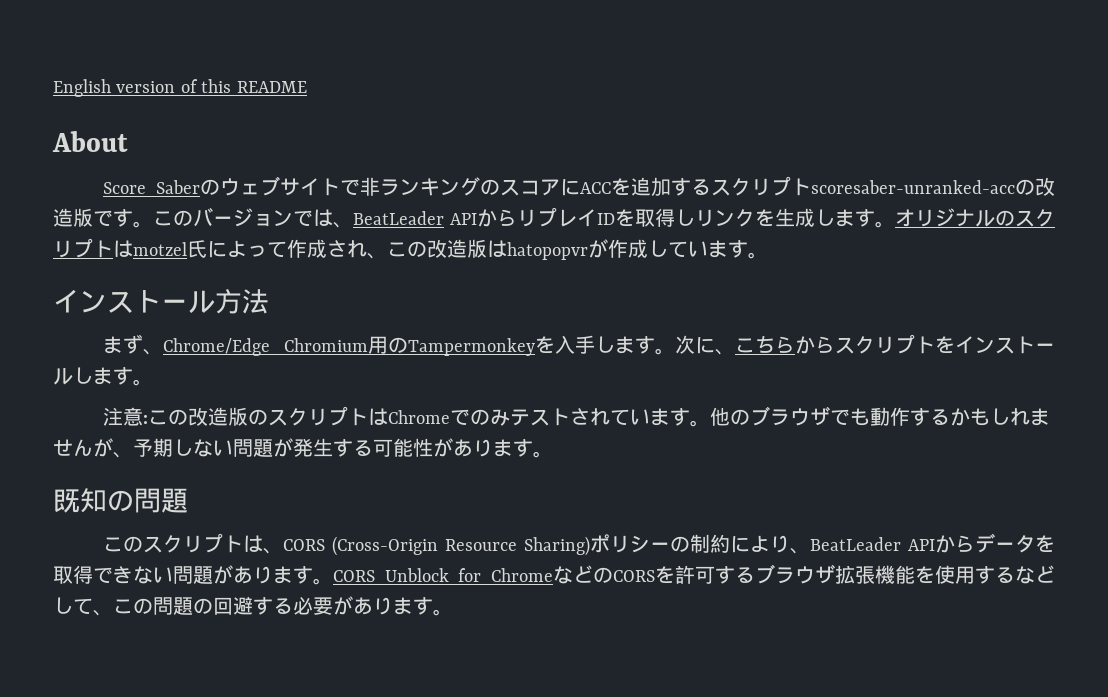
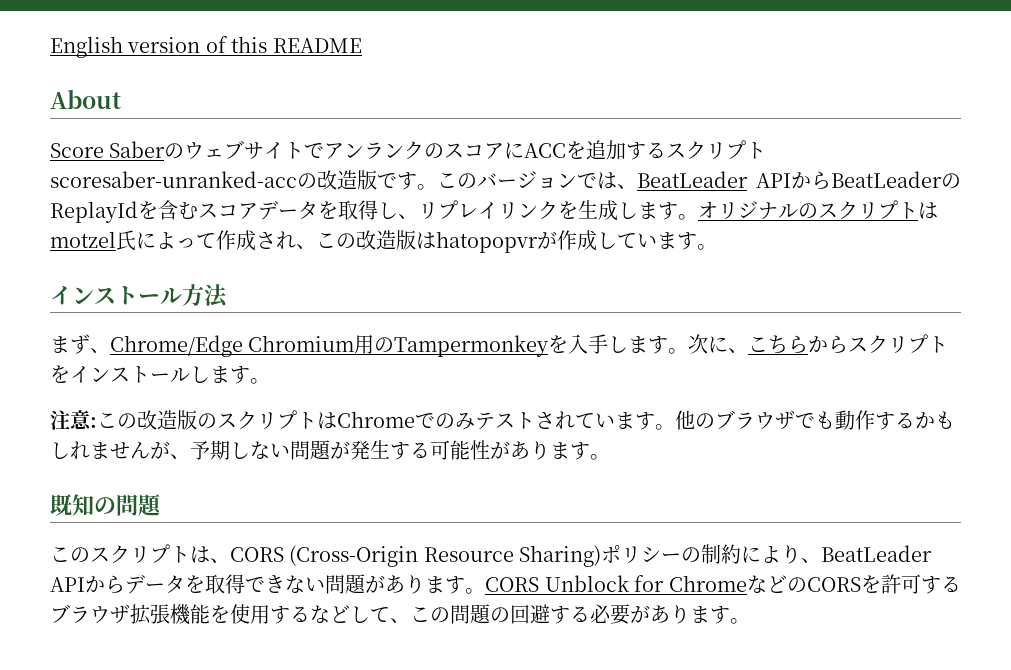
[360,177,481,196] 非ランキング -> [324,141,425,159] アンランク
[517,207,695,227] リプレイIDを取得し -> [831,171,961,189] [50,200,498,223] BeatLeaderのReplayIdを含むスコアデータを取得し、リプレイ

